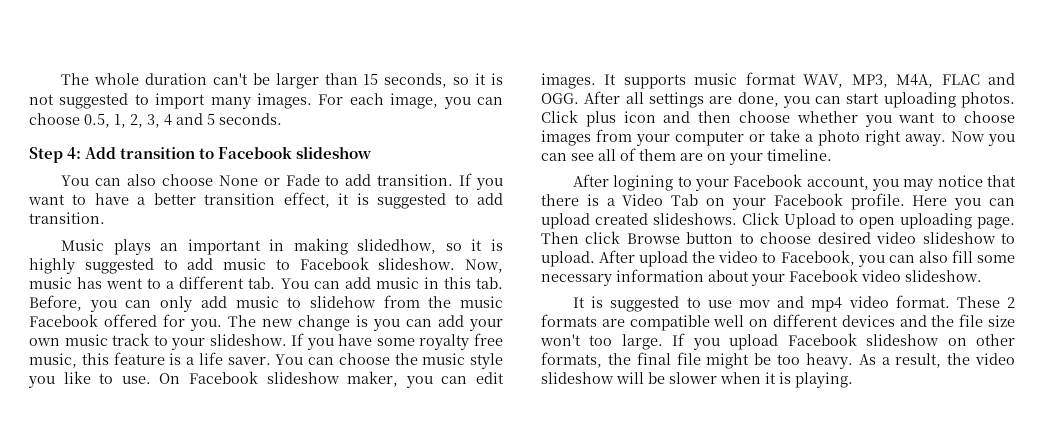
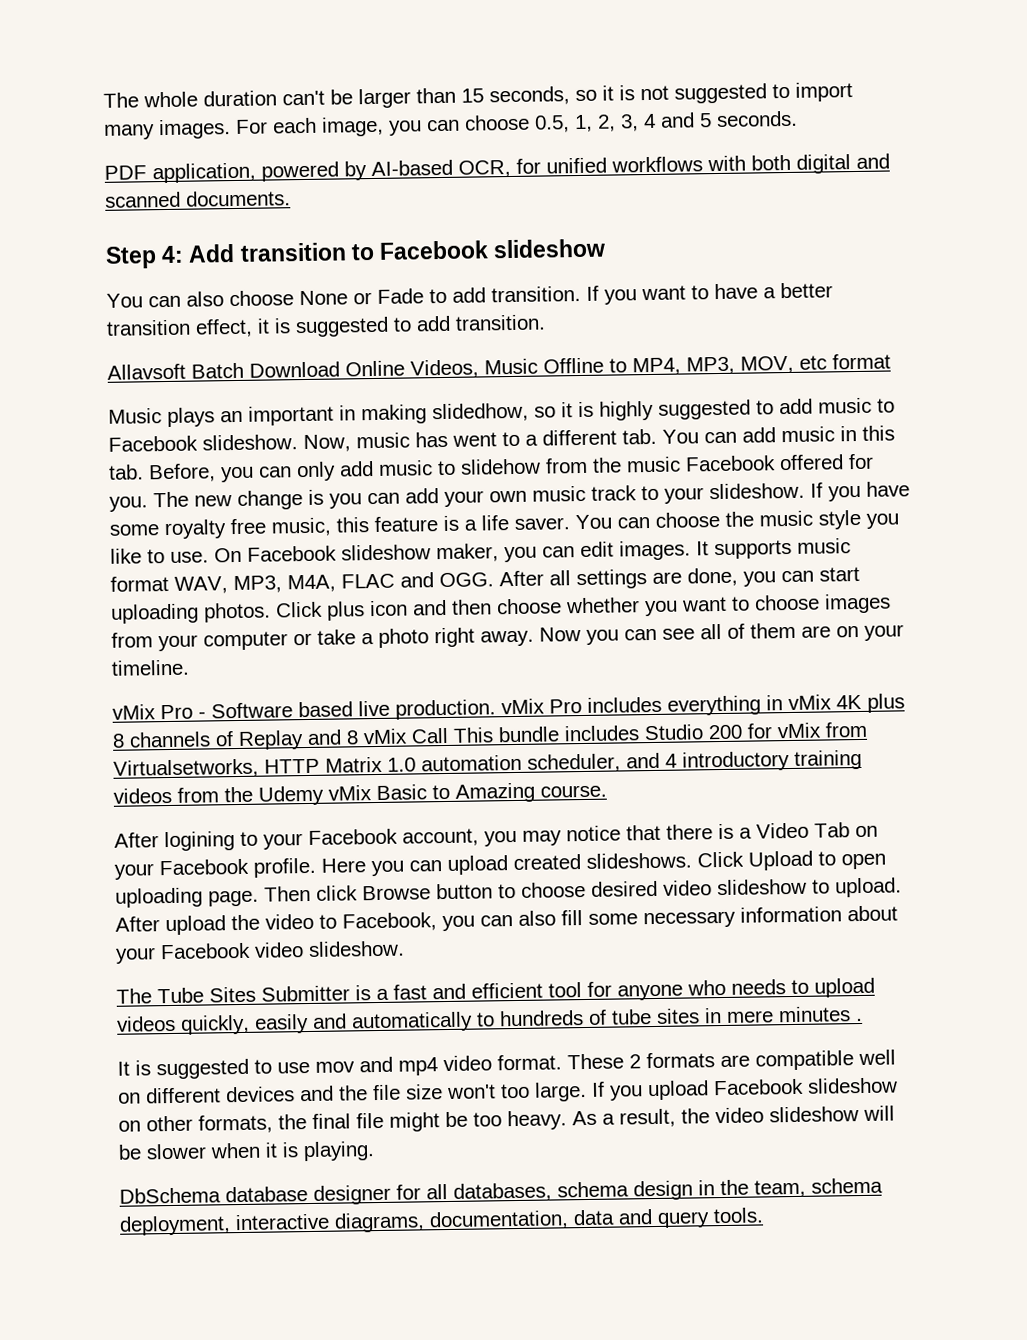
(282, 119) none -> [104,153,890,184] [105,190,291,208] // PDF application, powered by AI-based OCR, for unified workflows with both digital and scanned documents.
(105, 218) none -> [107,353,891,380] // Allavsoft Batch Download Online Videos, Music Offline to MP4, MP3, MOV, etc format
(832, 155) none -> [112,693,905,720] [112,721,868,750] [113,749,862,779] [113,782,607,806] // vMix Pro - Software based live production. vMix Pro includes everything in vMix 4K plus 8 channels of Replay and 8 vMix Call This bundle includes Studio 200 for vMix from Virtualsetworks, HTTP Matrix 1.0 automation scheduler, and 4 introductory training videos from the Udemy vMix Basic to Amazing course.
(982, 276) none -> [116,977,875,1004] [116,1006,863,1035] // The Tube Sites Submitter is a fast and efficient tool for anyone who needs to upload videos quickly, easily and automatically to hundreds of tube sites in mere minutes .
(853, 380) none -> [119,1177,883,1205] [119,1207,764,1236] // DbSchema database designer for all databases, schema design in the team, schema deployment, interactive diagrams, documentation, data and query tools.

